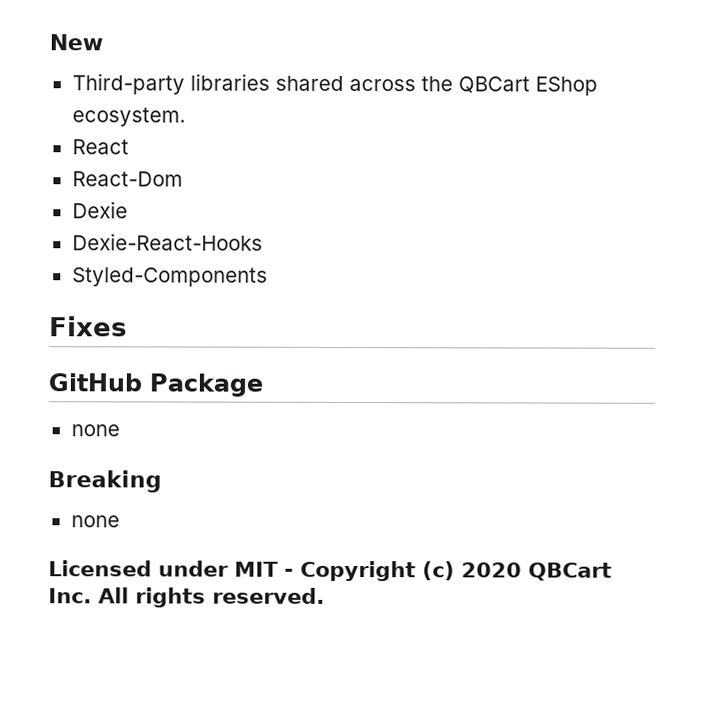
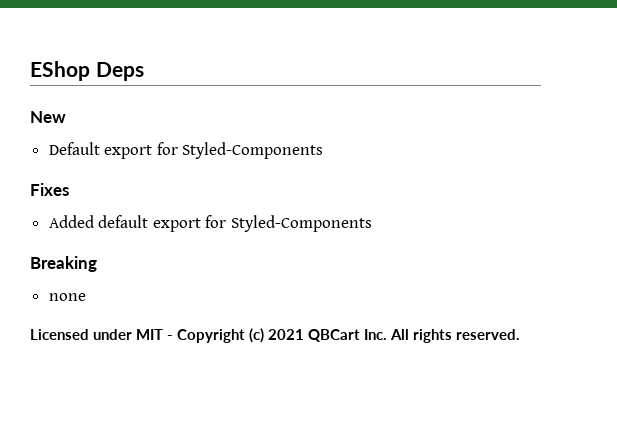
(49, 42) none -> [30,61,144,81] EShop Deps //
[71,73,598,96] [71,107,186,127] [71,139,129,155] [71,171,183,187] [71,201,128,219] [71,233,263,251] [71,267,268,287] [49,316,127,337] [48,373,263,397] [70,424,120,437] Third-party libraries shared across the QBCart EShop ecosystem. // React // React-Dom // Dexie // Dexie-React-Hooks // Styled-Components // Fixes // GitHub Package // none -> [48,142,324,159] [30,183,69,196] [48,215,373,232] Default export for Styled-Components // Fixes // Added default export for Styled-Components
[461,562,522,578] 2020 -> [268,329,304,340] 2021

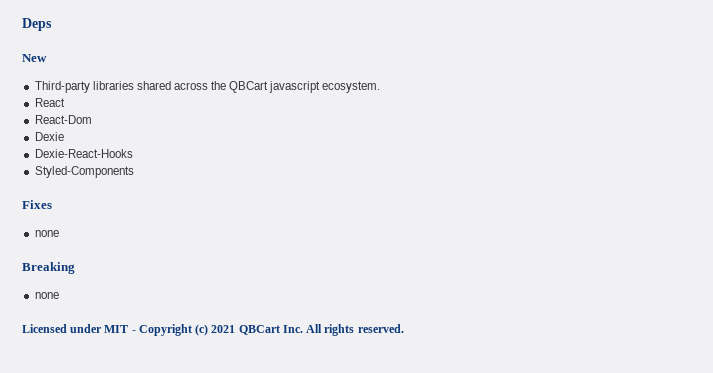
[30,61,90,81] EShop -> (22, 24) none
[48,142,324,159] [30,183,69,196] [48,215,373,232] Default export for Styled-Components // Fixes // Added default export for Styled-Components -> [34,81,381,93] [34,98,65,107] [34,115,92,124] [34,132,64,141] [34,149,133,158] [34,166,134,178] [22,200,52,209] [34,230,59,237] Third-party libraries shared across the QBCart javascript ecosystem. // React // React-Dom // Dexie // Dexie-React-Hooks // Styled-Components // Fixes // none

